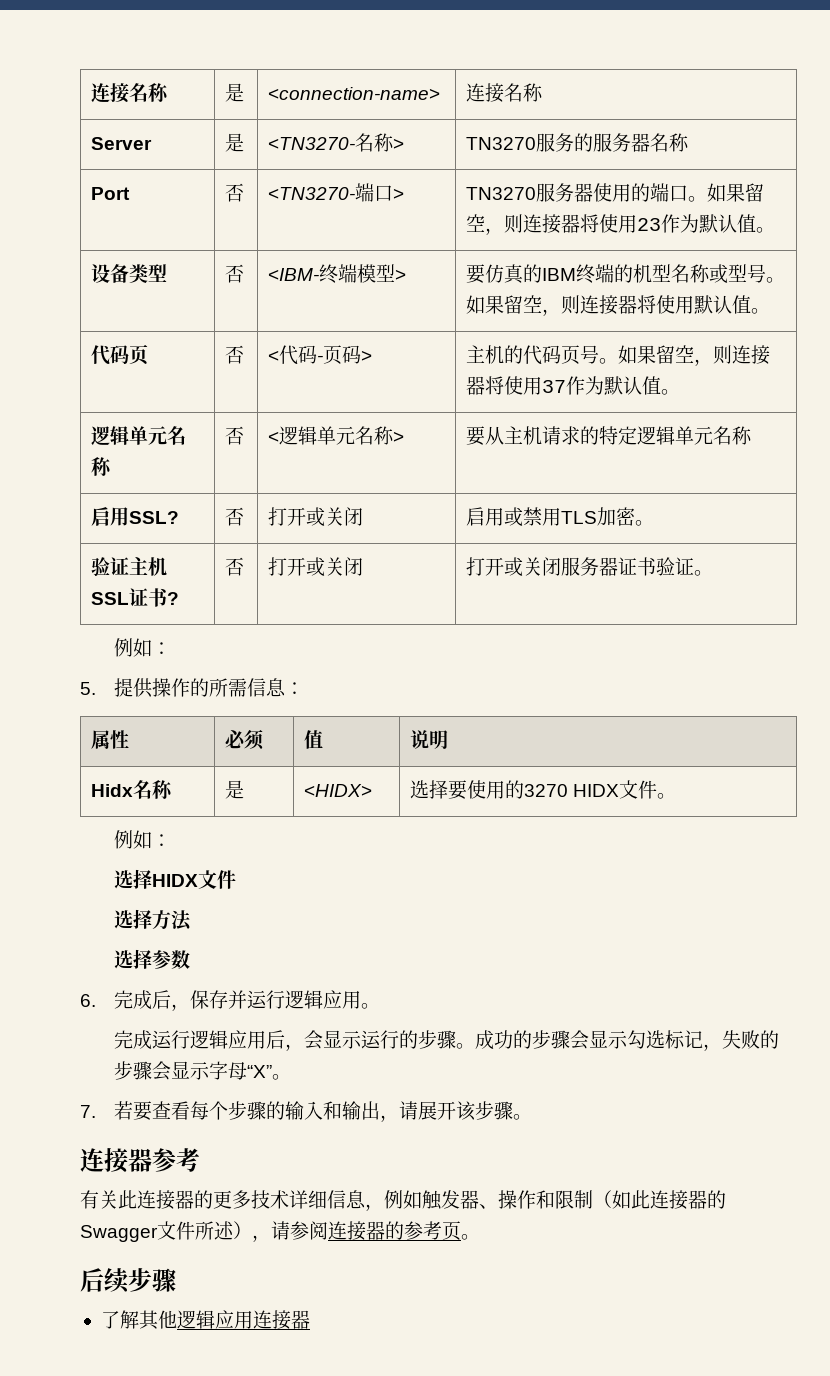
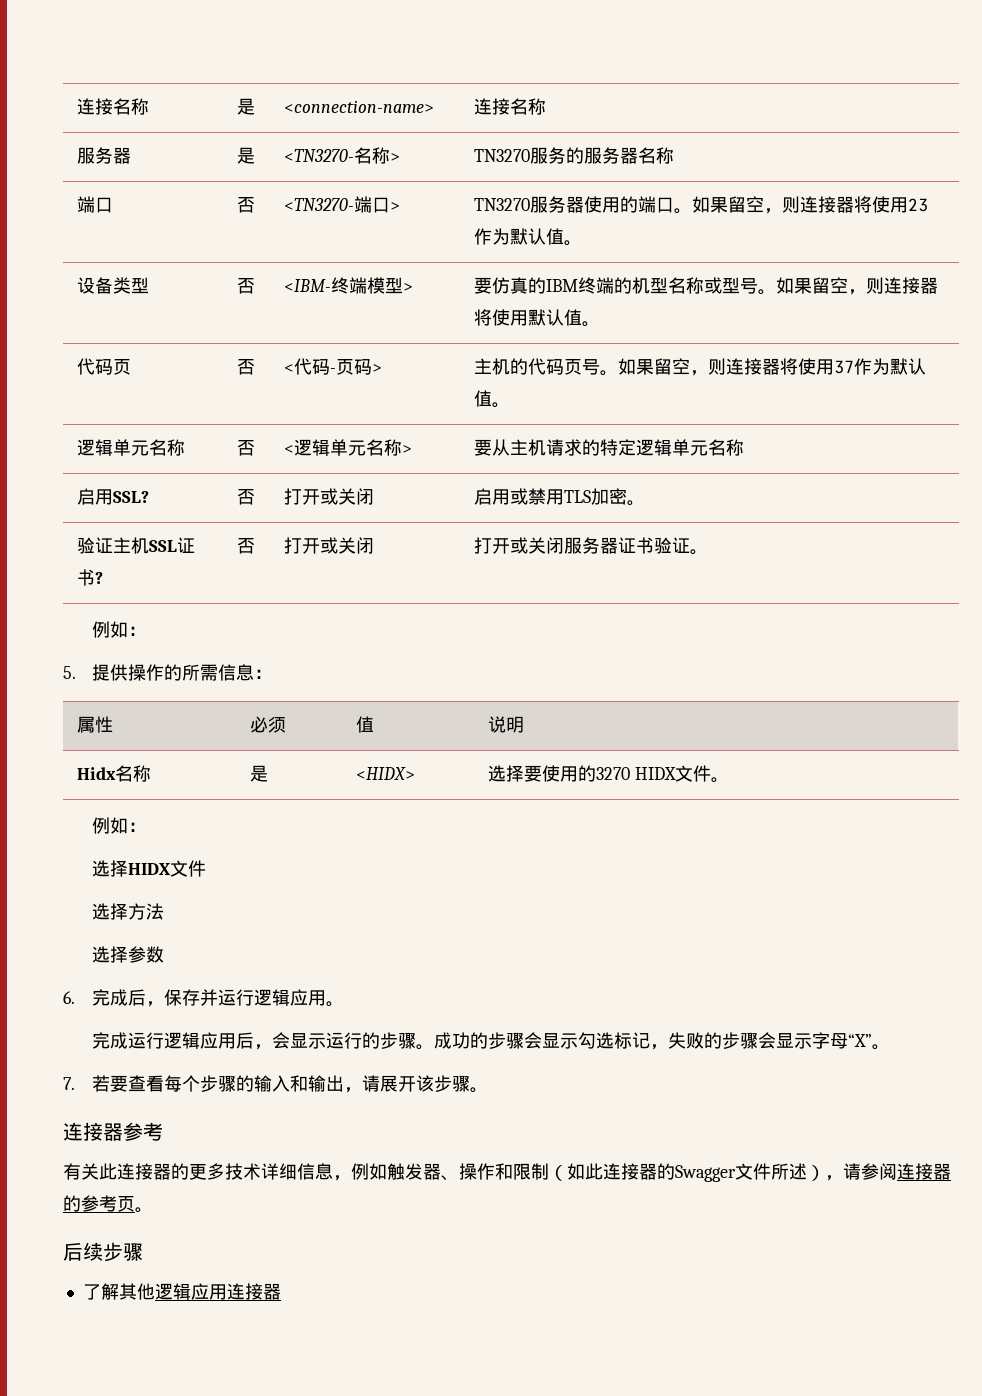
[91,137,153,150] Server -> [76,147,131,164] 服务器
[91,187,131,200] Port -> [76,196,113,213] 端口

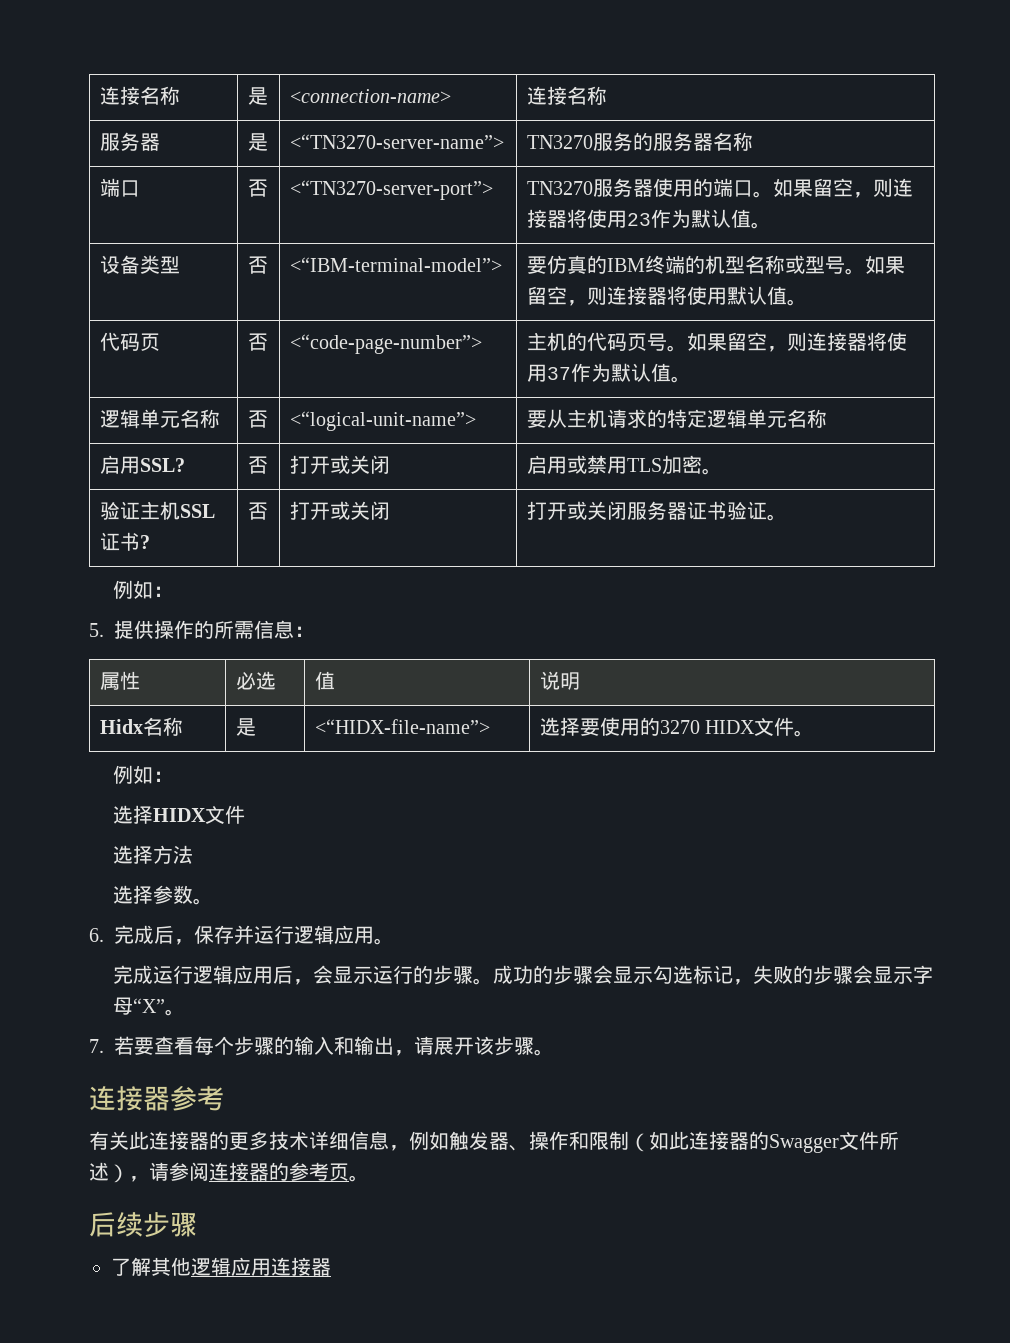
[283,147,400,164] <TN3270-名称> -> [289,134,504,149] <“TN3270-server-name”>
[283,196,400,213] <TN3270-端口> -> [289,180,493,200] <“TN3270-server-port”>
[283,277,413,294] <IBM-终端模型> -> [289,257,502,272] <“IBM-terminal-model”>
[283,358,382,375] <代码-页码> -> [289,334,482,354] <“code-page-number”>
[283,439,412,456] <逻辑单元名称> -> [289,411,476,431] <“logical-unit-name”>
[267,716,286,733] 须 -> [255,671,276,690] 选
[355,767,415,780] <HIDX> -> [314,719,490,734] <“HIDX-file-name”>
(165, 954) none -> [193,898,214,905] 。

